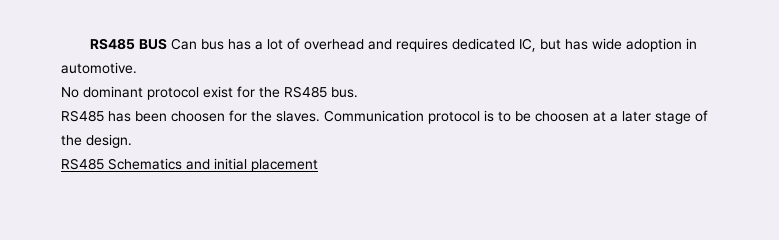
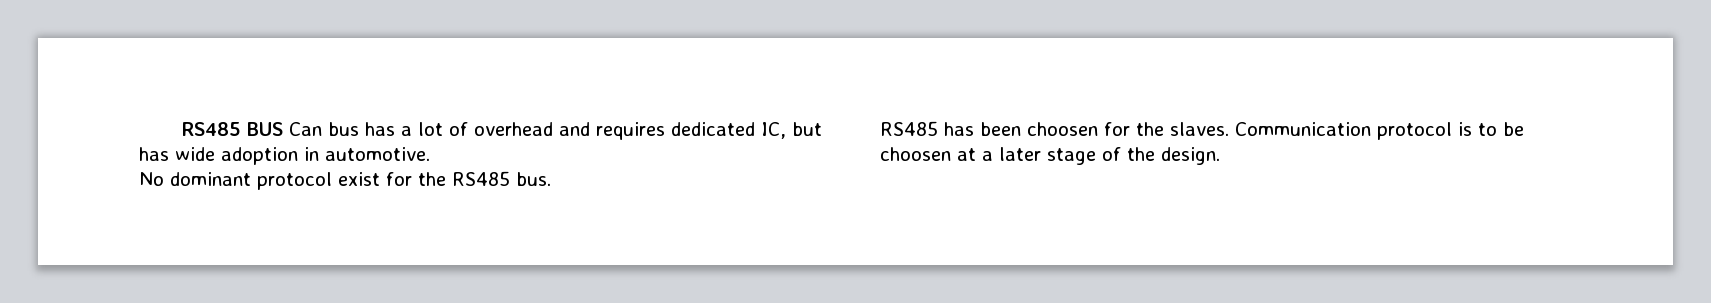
[61,158,318,172] // RS485 Schematics and initial placement -> (1220, 156) none

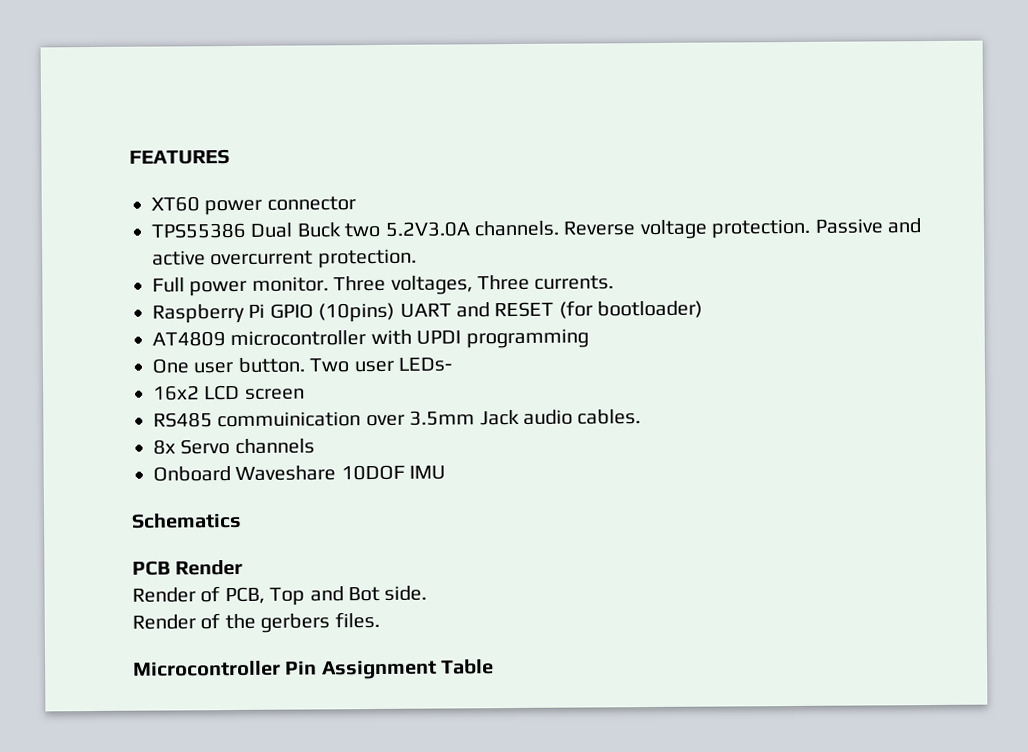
[181,122,822,140] [139,147,430,165] [139,171,551,190] [880,121,1524,140] [880,147,1220,165] RS485 BUS Can bus has a lot of overhead and requires dedicated IC, but has wide adoption in automotive. // No dominant protocol exist for the RS485 bus. // RS485 has been choosen for the slaves. Communication protocol is to be choosen at a later stage of the design. -> [129,149,230,165] [151,196,356,216] [151,218,921,240] [152,248,417,269] [152,274,615,297] [152,300,704,324] [152,328,589,349] [152,357,452,374] [153,384,305,401] [153,409,642,428] [153,438,315,455] [153,464,447,482] [131,512,242,529] [132,559,244,576] [132,585,428,606] [132,611,380,633] [133,659,495,680] FEATURES // XT60 power connector // TPS55386 Dual Buck two 5.2V3.0A channels. Reverse voltage protection. Passive and active overcurrent protection. // Full power monitor. Three voltages, Three currents. // Raspberry Pi GPIO (10pins) UART and RESET (for bootloader) // AT4809 microcontroller with UPDI programming // One user button. Two user LEDs- // 16x2 LCD screen // RS485 commuinication over 3.5mm Jack audio cables. // 8x Servo channels // Onboard Waveshare 10DOF IMU // Schematics // PCB Render // Render of PCB, Top and Bot side. // Render of the gerbers files. // Microcontroller Pin Assignment Table

